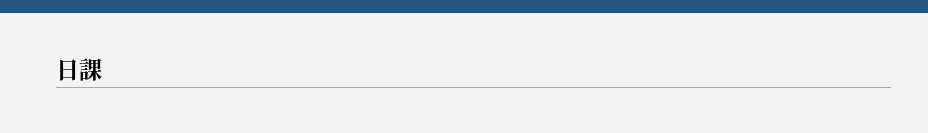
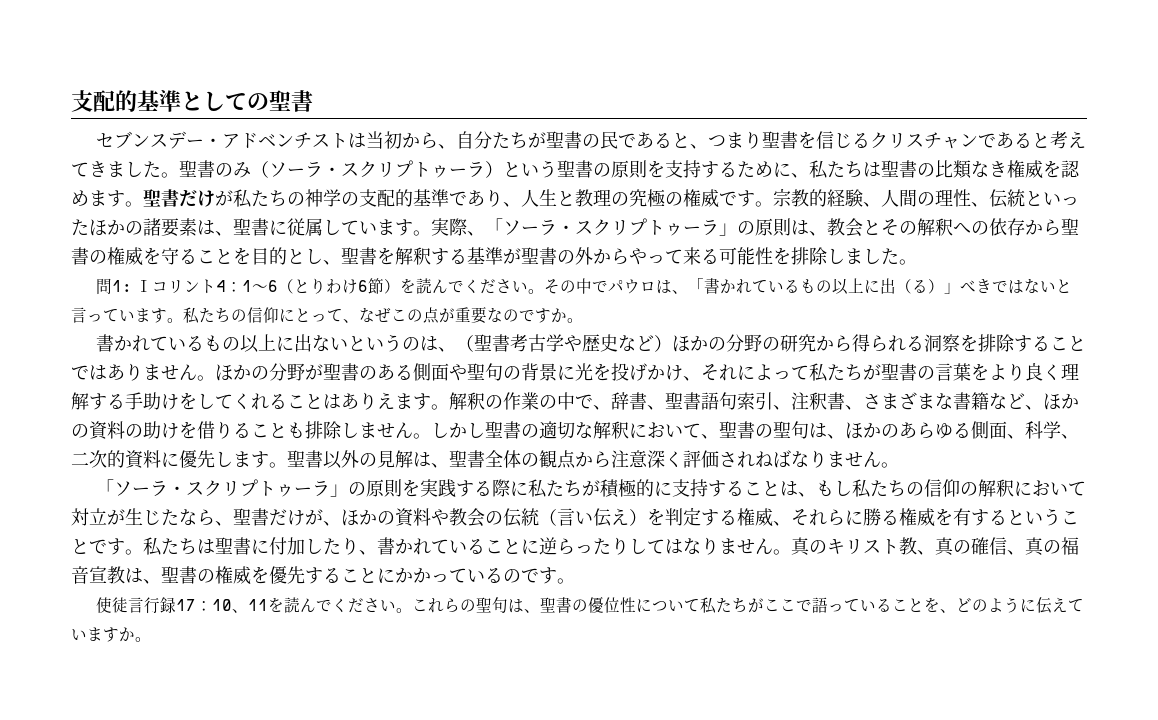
[56,58,102,81] 日課 -> [71,90,313,112] [95,131,1086,149] [71,160,1080,179] [71,188,1079,208] [71,218,1079,237] [71,247,917,266] [95,278,1073,295] [71,307,583,324] [95,334,1086,353] [71,363,1079,382] [71,392,1079,410] [71,421,1079,440] [71,450,899,469] [95,479,1086,498] [71,507,1079,527] [71,537,1079,556] [71,566,575,585] [95,597,1084,614] [71,627,151,642] 支配的基準としての聖書 // セブンスデー・アドベンチストは当初から、自分たちが聖書の民であると、つまり聖書を信じるクリスチャンであると考えてきました。聖書のみ（ソーラ・スクリプトゥーラ）という聖書の原則を支持するために、私たちは聖書の比類なき権威を認めます。聖書だけが私たちの神学の支配的基準であり、人生と教理の究極の権威です。宗教的経験、人間の理性、伝統といったほかの諸要素は、聖書に従属しています。実際、「ソーラ・スクリプトゥーラ」の原則は、教会とその解釈への依存から聖書の権威を守ることを目的とし、聖書を解釈する基準が聖書の外からやって来る可能性を排除しました。 // 問1: Ⅰコリント4：1～6（とりわけ6節）を読んでください。その中でパウロは、「書かれているもの以上に出（る）」べきではないと言っています。私たちの信仰にとって、なぜこの点が重要なのですか。 // 書かれているもの以上に出ないというのは、（聖書考古学や歴史など）ほかの分野の研究から得られる洞察を排除することではありません。ほかの分野が聖書のある側面や聖句の背景に光を投げかけ、それによって私たちが聖書の言葉をより良く理解する手助けをしてくれることはありえます。解釈の作業の中で、辞書、聖書語句索引、注釈書、さまざまな書籍など、ほかの資料の助けを借りることも排除しません。しかし聖書の適切な解釈において、聖書の聖句は、ほかのあらゆる側面、科学、二次的資料に優先します。聖書以外の見解は、聖書全体の観点から注意深く評価されねばなりません。 // 「ソーラ・スクリプトゥーラ」の原則を実践する際に私たちが積極的に支持することは、もし私たちの信仰の解釈において対立が生じたなら、聖書だけが、ほかの資料や教会の伝統（言い伝え）を判定する権威、それらに勝る権威を有するということです。私たちは聖書に付加したり、書かれていることに逆らったりしてはなりません。真のキリスト教、真の確信、真の福音宣教は、聖書の権威を優先することにかかっているのです。 // 使徒言行録17：10、11を読んでください。これらの聖句は、聖書の優位性について私たちがここで語っていることを、どのように伝えていますか。

